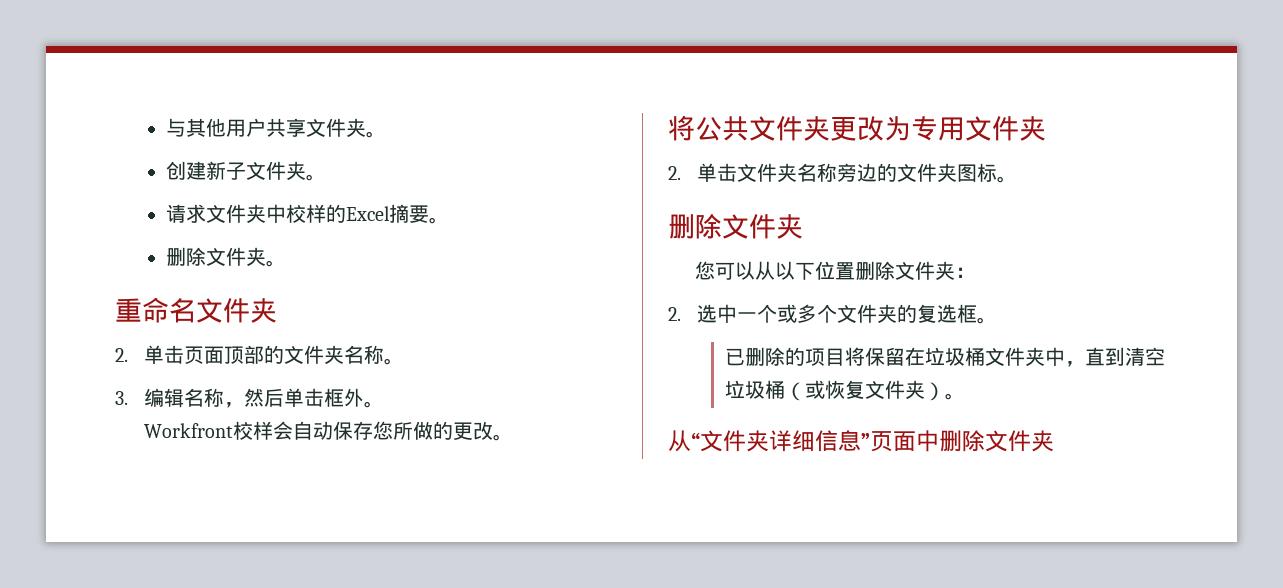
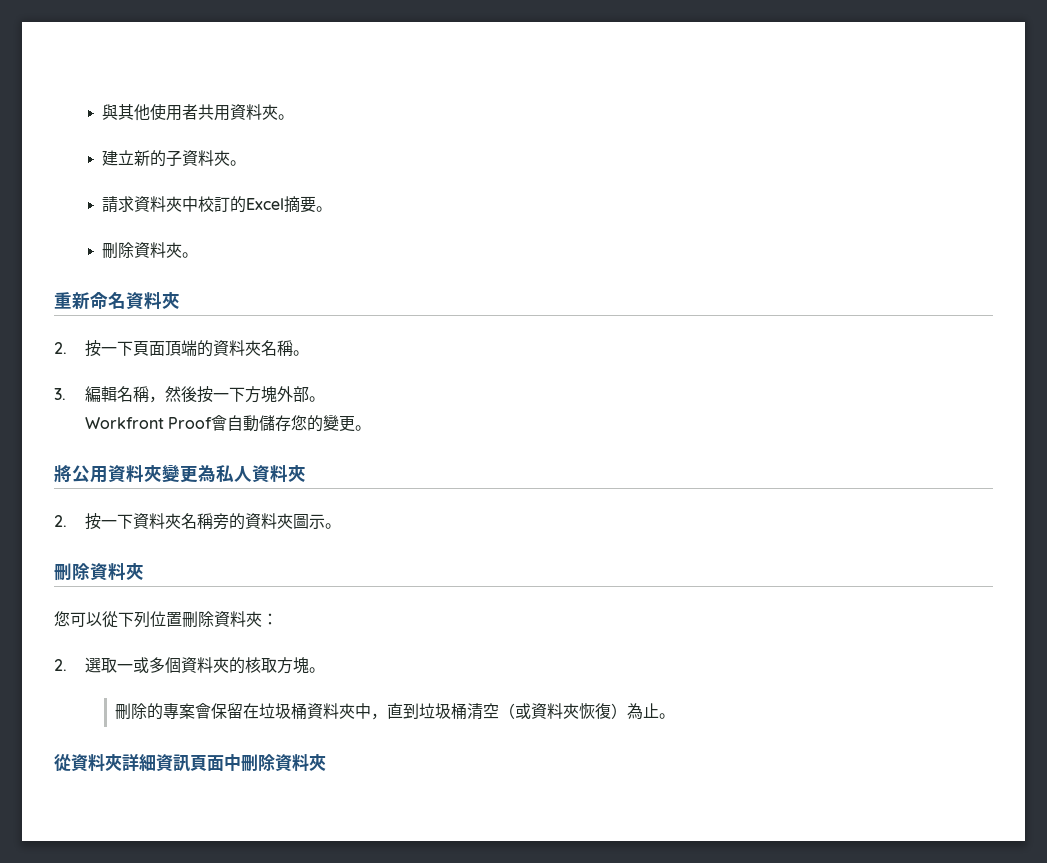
[165,118,386,138] [165,161,326,181] [165,204,326,224] 与其他用户共享文件夹。 // 创建新子文件夹。 // 请求文件夹中校样 -> [102,104,295,121] [102,150,247,167] [102,196,231,213] 與其他使用者共用資料夾。 // 建立新的子資料夾。 // 請求資料夾中校訂
[165,247,266,267] 删除文件夹 -> [102,242,183,259] 刪除資料夾
[142,297,277,323] [115,345,404,365] [115,388,384,408] [143,421,513,441] [668,115,1046,141] [668,163,1017,183] [668,214,803,239] [694,261,975,281] [668,304,997,324] [725,347,866,366] 命名文件夹 // 2.单击页面顶部的文件夹名称。 // 3.编辑名称，然后单击框外。 // Workfront校样会自动保存您所做的更改。 // 将公共文件夹更改为专用文件夹 // 2.单击文件夹名称旁边的文件夹图标。 // 删除文件夹 // 您可以从以下位置删除文件夹： // 2.选中一个或多个文件夹的复选框。 // 已删除的项目将 -> [72,292,180,310] [54,340,309,357] [54,386,325,403] [84,414,372,432] [54,465,306,483] [54,513,341,530] [54,563,144,581] [54,611,278,628] [54,657,325,674] [115,703,212,720] 新命名資料夾 // 2.按一下頁面頂端的資料夾名稱。 // 3.編輯名稱，然後按一下方塊外部。 // Workfront Proof會自動儲存您的變更。 // 將公用資料夾變更為私人資料夾 // 2.按一下資料夾名稱旁的資料夾圖示。 // 刪除資料夾 // 您可以從下列位置刪除資料夾： // 2.選取一或多個資料夾的核取方塊。 // 刪除的專案會
[985,347,1046,367] 文件夹 -> [307,703,356,719] 資料夾
[1125,347,1166,366] [725,380,966,401] [668,430,1054,452] 清空垃圾桶（或恢复文件夹）。 // 从“文件夹详细信息”页面中删除文件夹 -> [419,703,676,720] [54,753,326,772] 垃圾桶清空（或資料夾恢復）為止。 // 從資料夾詳細資訊頁面中刪除資料夾

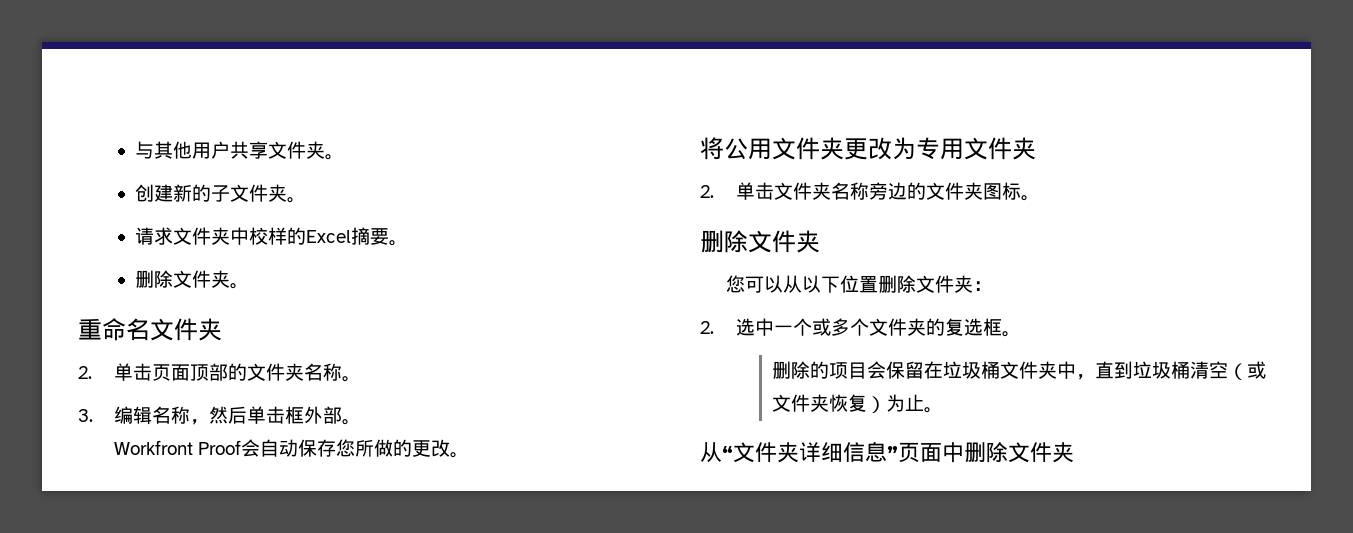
[102,104,295,121] [102,150,247,167] [102,196,231,213] 與其他使用者共用資料夾。 // 建立新的子資料夾。 // 請求資料夾中校訂 -> [135,141,345,160] [135,184,307,203] [135,227,288,245] 与其他用户共享文件夹。 // 创建新的子文件夹。 // 请求文件夹中校样
[102,242,183,259] 刪除資料夾 -> [135,270,231,288] 删除文件夹
[72,292,180,310] [54,340,309,357] [54,386,325,403] [84,414,372,432] [54,465,306,483] [54,513,341,530] [54,563,144,581] [54,611,278,628] [54,657,325,674] [115,703,212,720] 新命名資料夾 // 2.按一下頁面頂端的資料夾名稱。 // 3.編輯名稱，然後按一下方塊外部。 // Workfront Proof會自動儲存您的變更。 // 將公用資料夾變更為私人資料夾 // 2.按一下資料夾名稱旁的資料夾圖示。 // 刪除資料夾 // 您可以從下列位置刪除資料夾： // 2.選取一或多個資料夾的核取方塊。 // 刪除的專案會 -> [102,318,222,341] [78,363,362,382] [78,406,362,425] [114,439,470,458] [700,137,1036,160] [700,182,1041,201] [700,230,820,253] [726,275,993,293] [700,318,1022,337] [772,361,887,379] 命名文件夹 // 2.单击页面顶部的文件夹名称。 // 3.编辑名称，然后单击框外部。 // Workfront Proof会自动保存您所做的更改。 // 将公用文件夹更改为专用文件夹 // 2.单击文件夹名称旁边的文件夹图标。 // 删除文件夹 // 您可以从以下位置删除文件夹： // 2.选中一个或多个文件夹的复选框。 // 删除的项目会
[307,703,356,719] 資料夾 -> [1000,361,1058,379] 文件夹
[531,703,676,720] [54,753,326,772] 資料夾恢復）為止。 // 從資料夾詳細資訊頁面中刪除資料夾 -> [772,394,944,413] [700,441,1074,463] 文件夹恢复）为止。 // 从“文件夹详细信息”页面中删除文件夹

